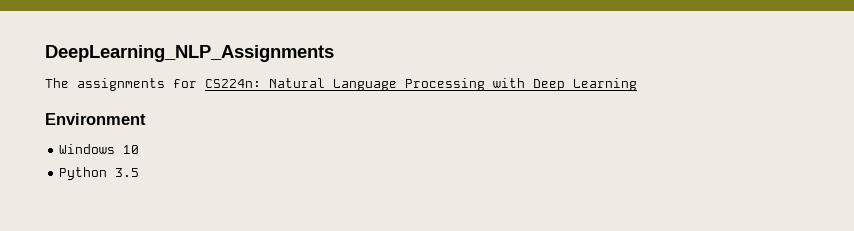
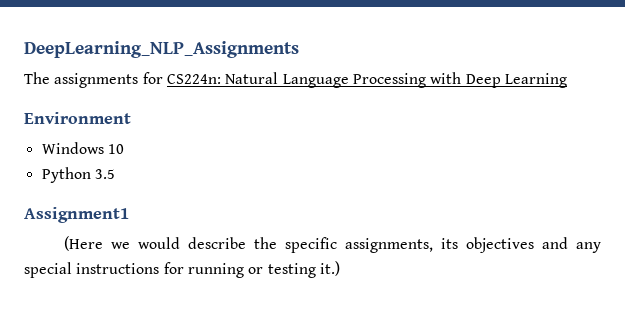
(140, 172) none -> [24,207,129,223] [63,236,601,253] [24,261,340,278] // Assignment1 // (Here we would describe the specific assignments, its objectives and any special instructions for running or testing it.)

